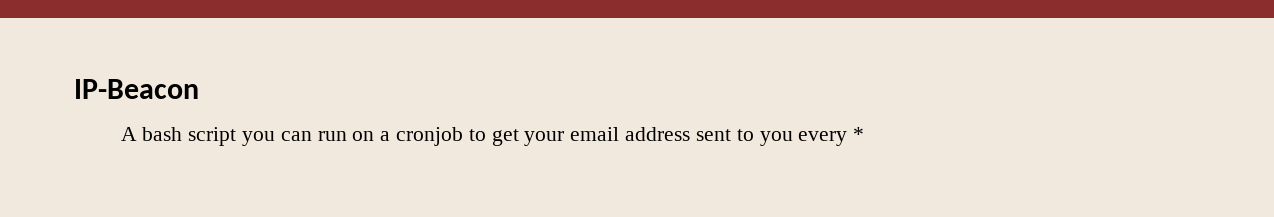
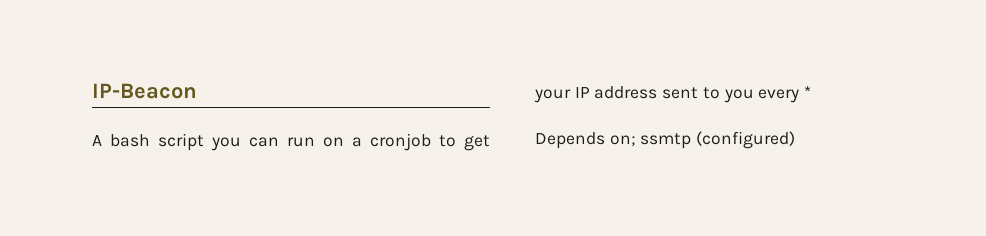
[570,127,620,141] email -> [574,87,590,98] IP
(865, 134) none -> [535,131,796,149] // Depends on; ssmtp (configured)

